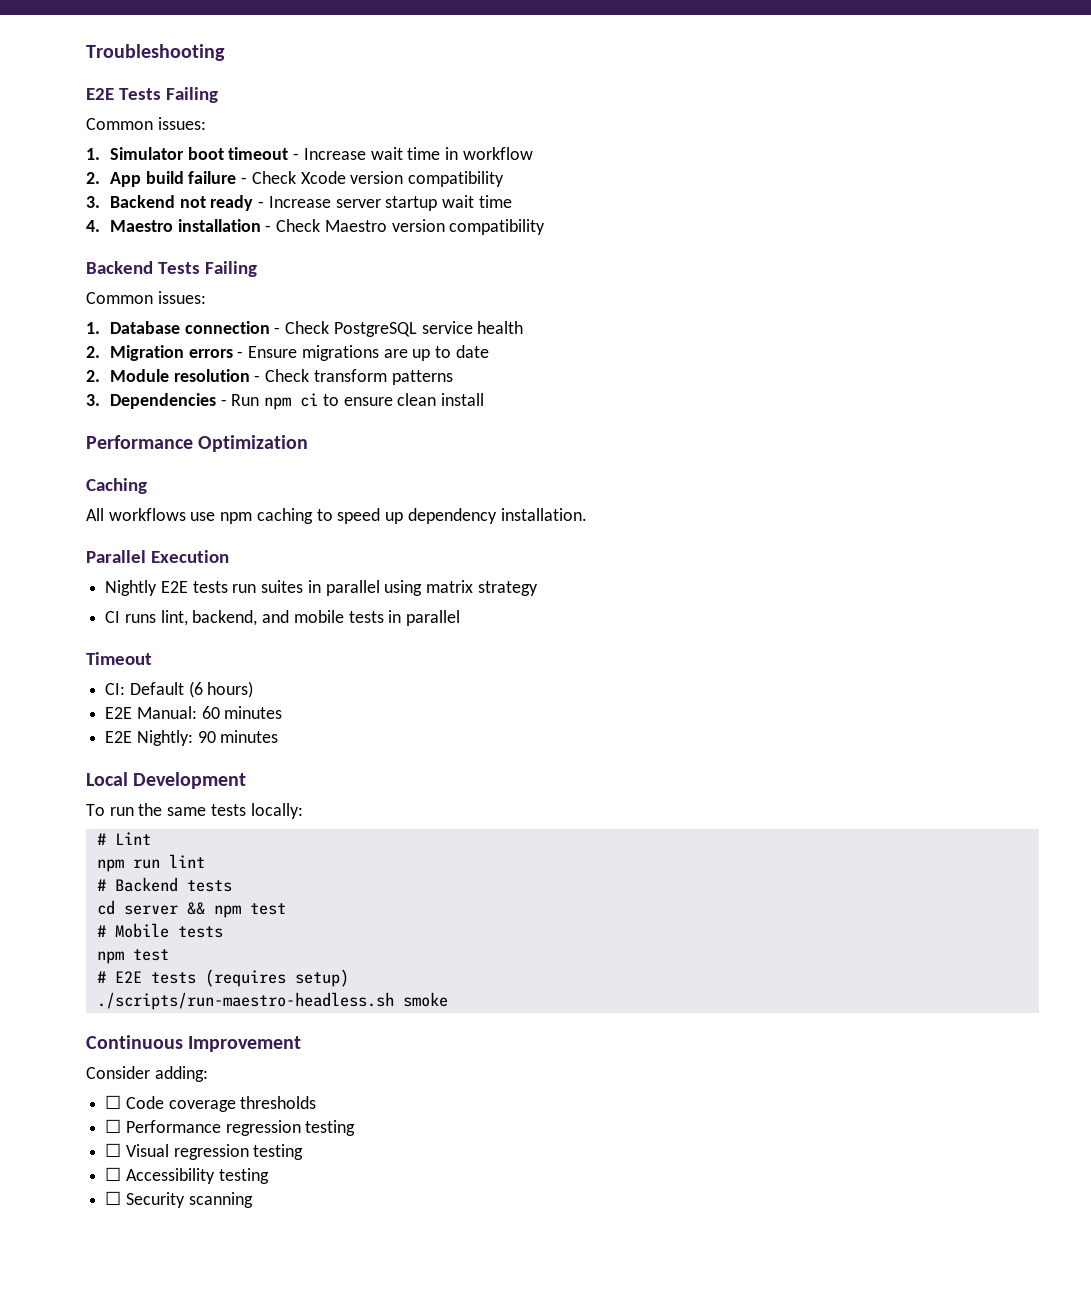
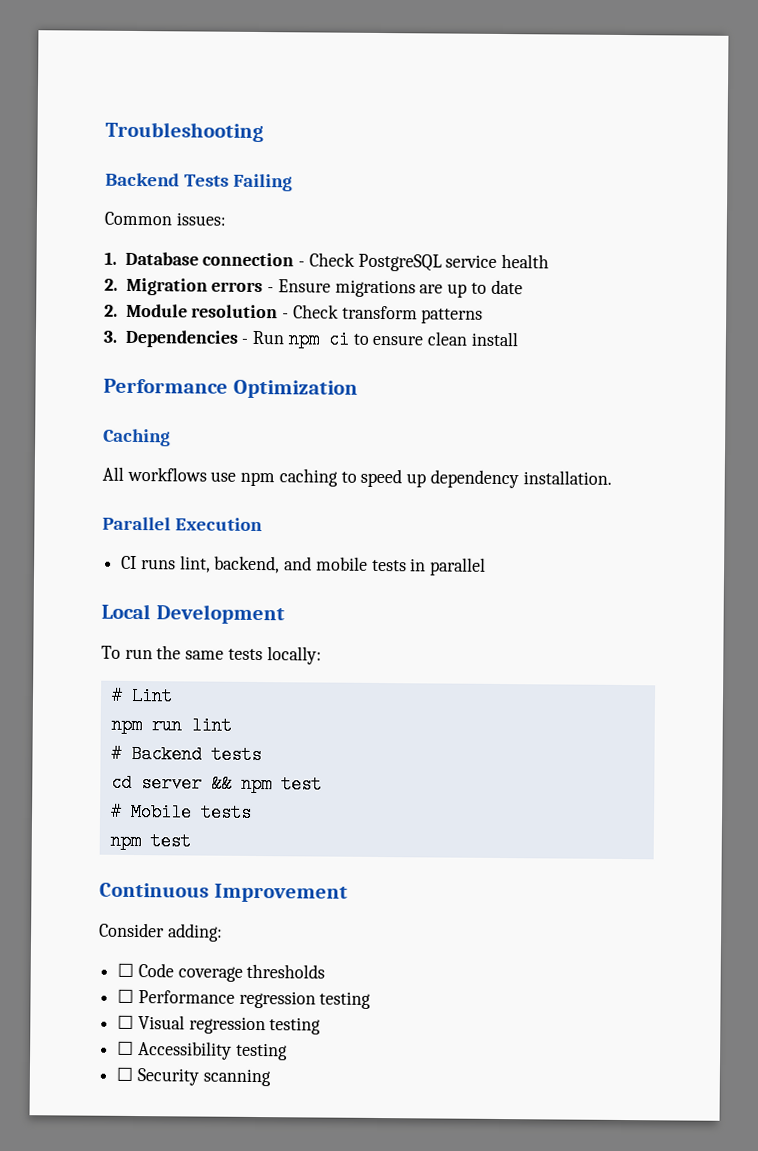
[86,87,218,103] [86,117,206,130] [86,147,533,160] [86,171,505,187] [86,195,512,211] [86,219,546,235] // E2E Tests Failing // Common issues: // 1. Simulator boot timeout - Increase wait time in workflow // 2. App build failure - Check Xcode version compatibility // 3. Backend not ready - Increase server startup wait time // 4. Maestro installation - Check Maestro version compatibility -> (264, 132) none
[105,580,538,596] // Nightly E2E tests run suites in parallel using matrix strategy -> (264, 524) none
[86,652,152,665] [105,681,254,698] [105,706,283,719] [105,730,279,746] // Timeout // CI: Default (6 hours) // E2E Manual: 60 minutes // E2E Nightly: 90 minutes -> (487, 566) none
[96,969,349,987] [96,992,448,1010] // # E2E tests (requires setup) // ./scripts/run-maestro-headless.sh smoke -> (191, 841) none

